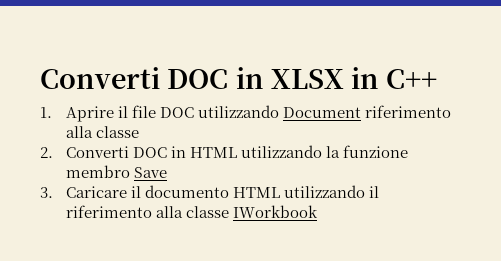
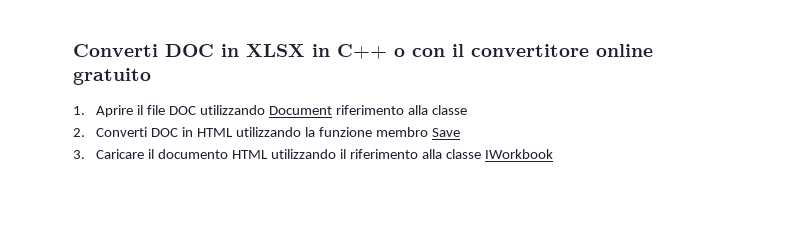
(438, 79) none -> [394,44,653,57] [73,68,151,85] o con il convertitore online gratuito

